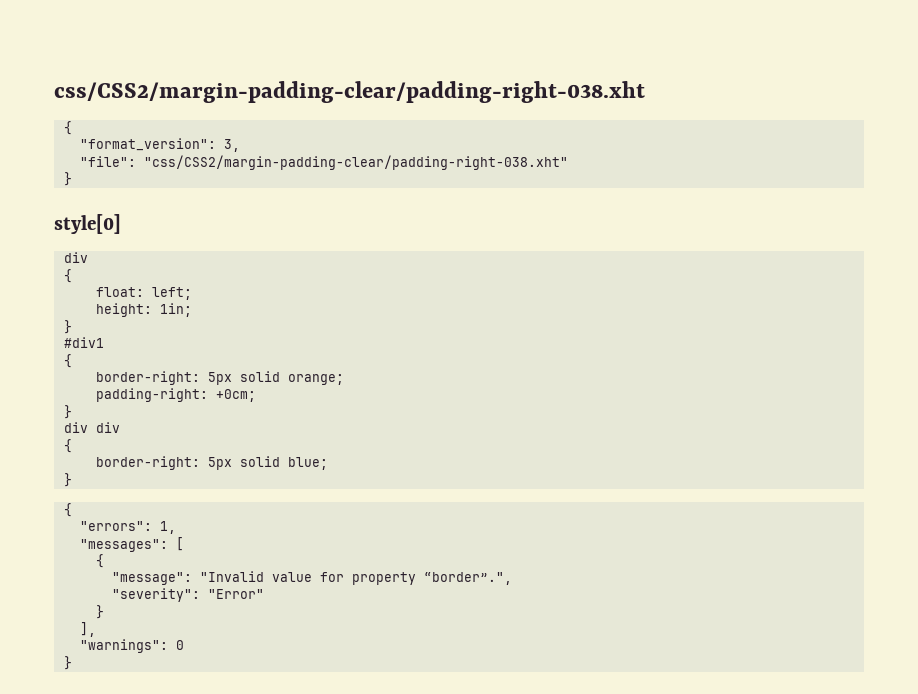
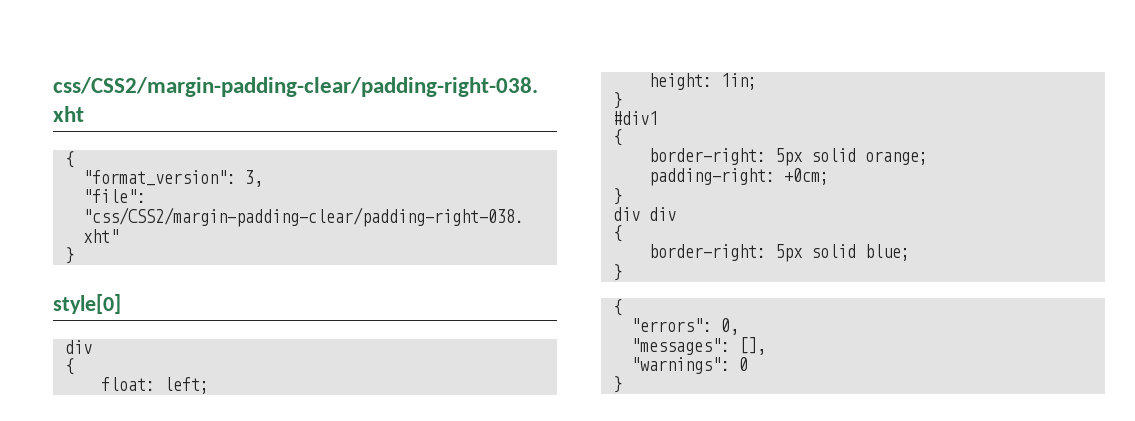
[159,521,176,534] 1, -> [721,318,739,335] 0,
[175,537,184,551] [95,554,104,568] [111,571,512,585] [111,588,264,602] [95,605,104,619] [79,622,96,637] [ // { // "message": "Invalid value for property “border”.", // "severity": "Error" // } // ], -> [739,337,766,355] [],

